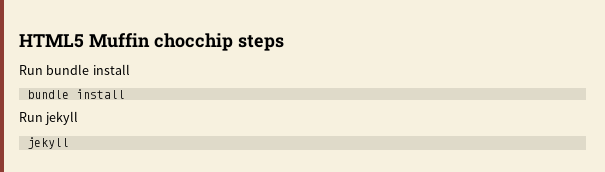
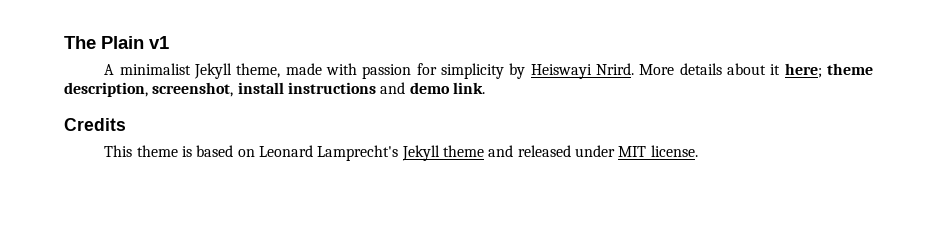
[19,33,284,51] [19,64,130,75] [26,89,125,99] [19,111,79,125] [26,137,69,149] HTML5 Muffin chocchip steps // Run bundle install // bundle install // Run jekyll // jekyll -> [64,36,169,49] [104,63,874,79] [64,82,485,97] [64,118,126,131] [104,145,698,161] The Plain v1 // A minimalist Jekyll theme, made with passion for simplicity by Heiswayi Nrird. More details about it here; theme description, screenshot, install instructions and demo link. // Credits // This theme is based on Leonard Lamprecht's Jekyll theme and released under MIT license.

